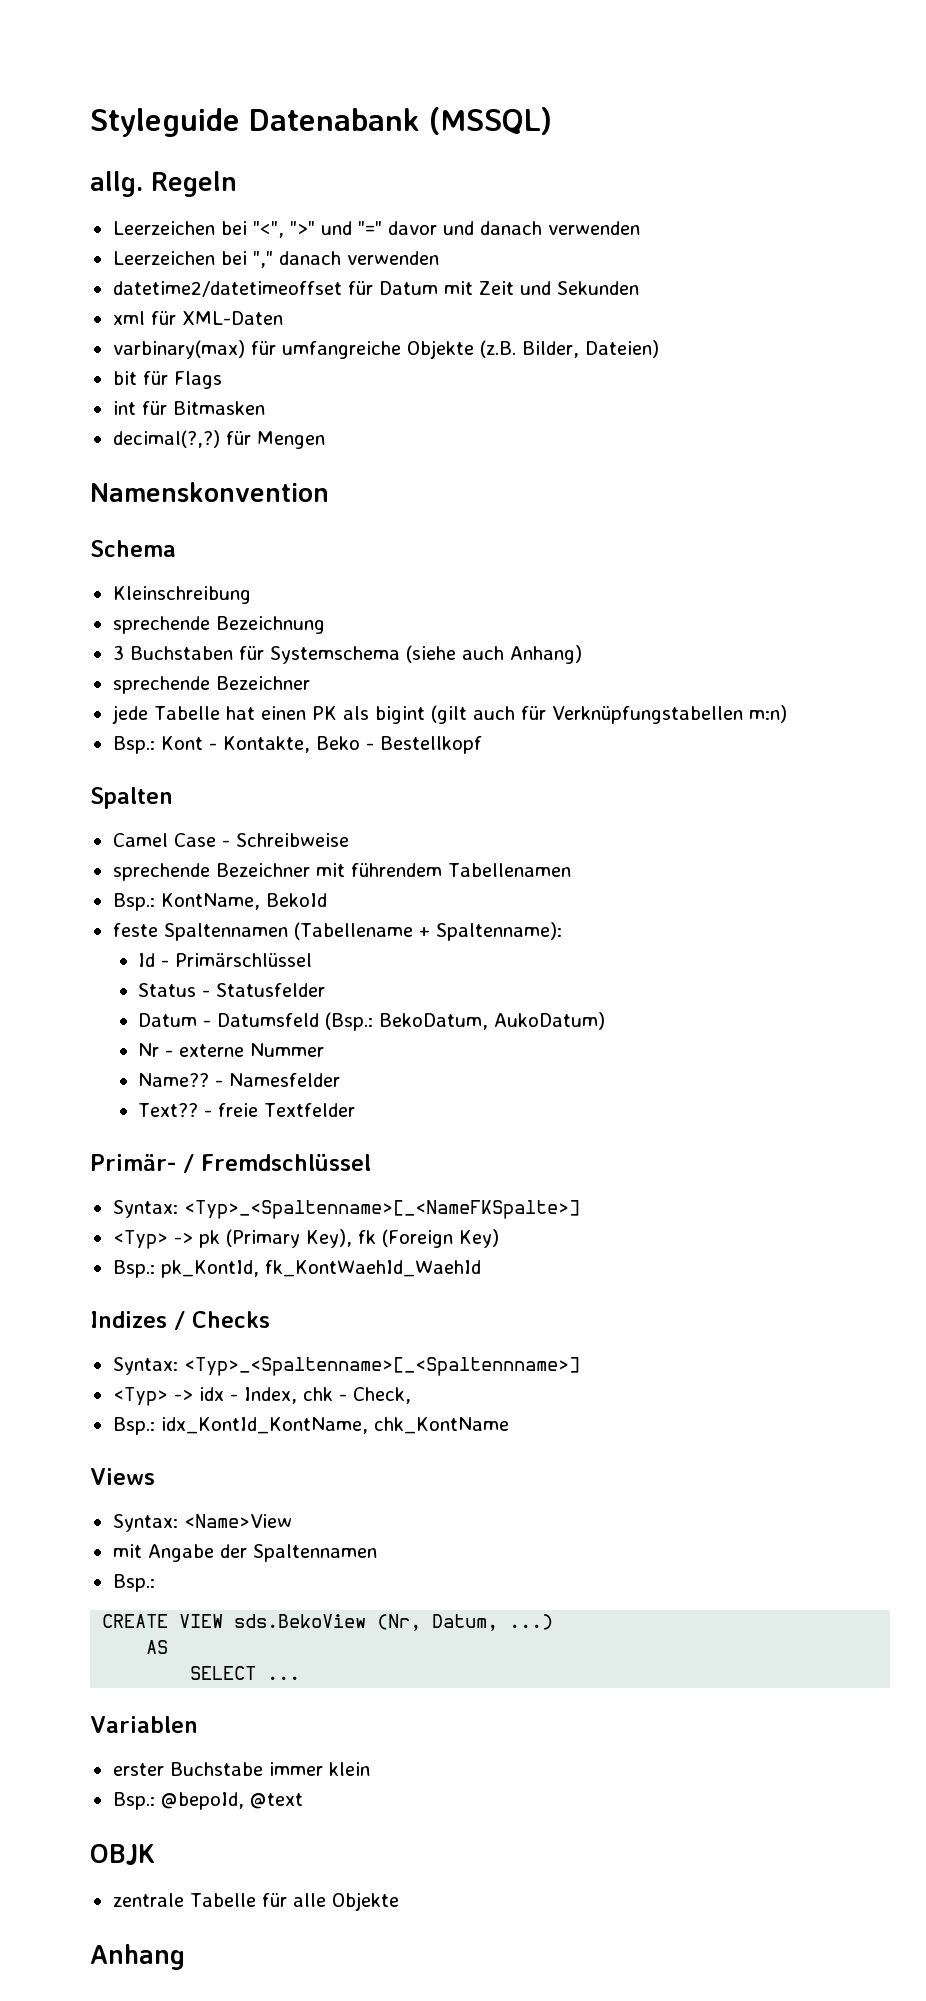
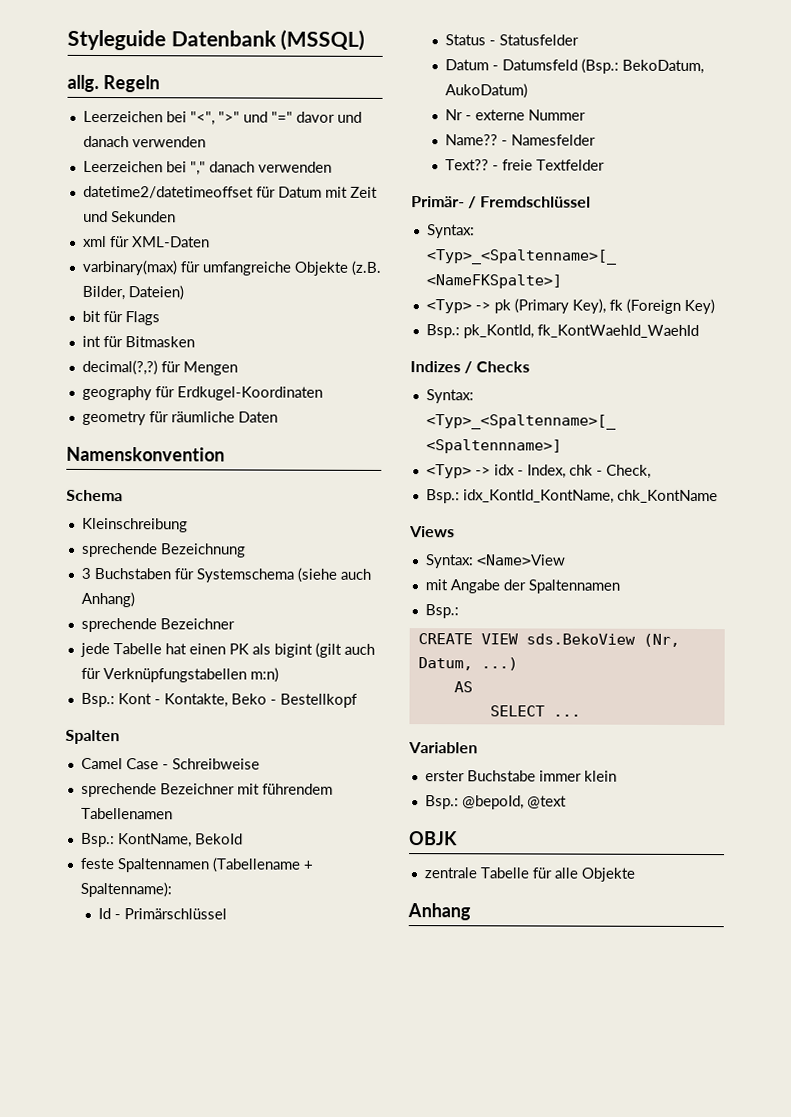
[249,108,420,131] Datenabank -> [170,30,277,47] Datenbank
(325, 440) none -> [81,385,323,401] [81,410,278,426] // geography für Erdkugel-Koordinaten // geometry für räumliche Daten

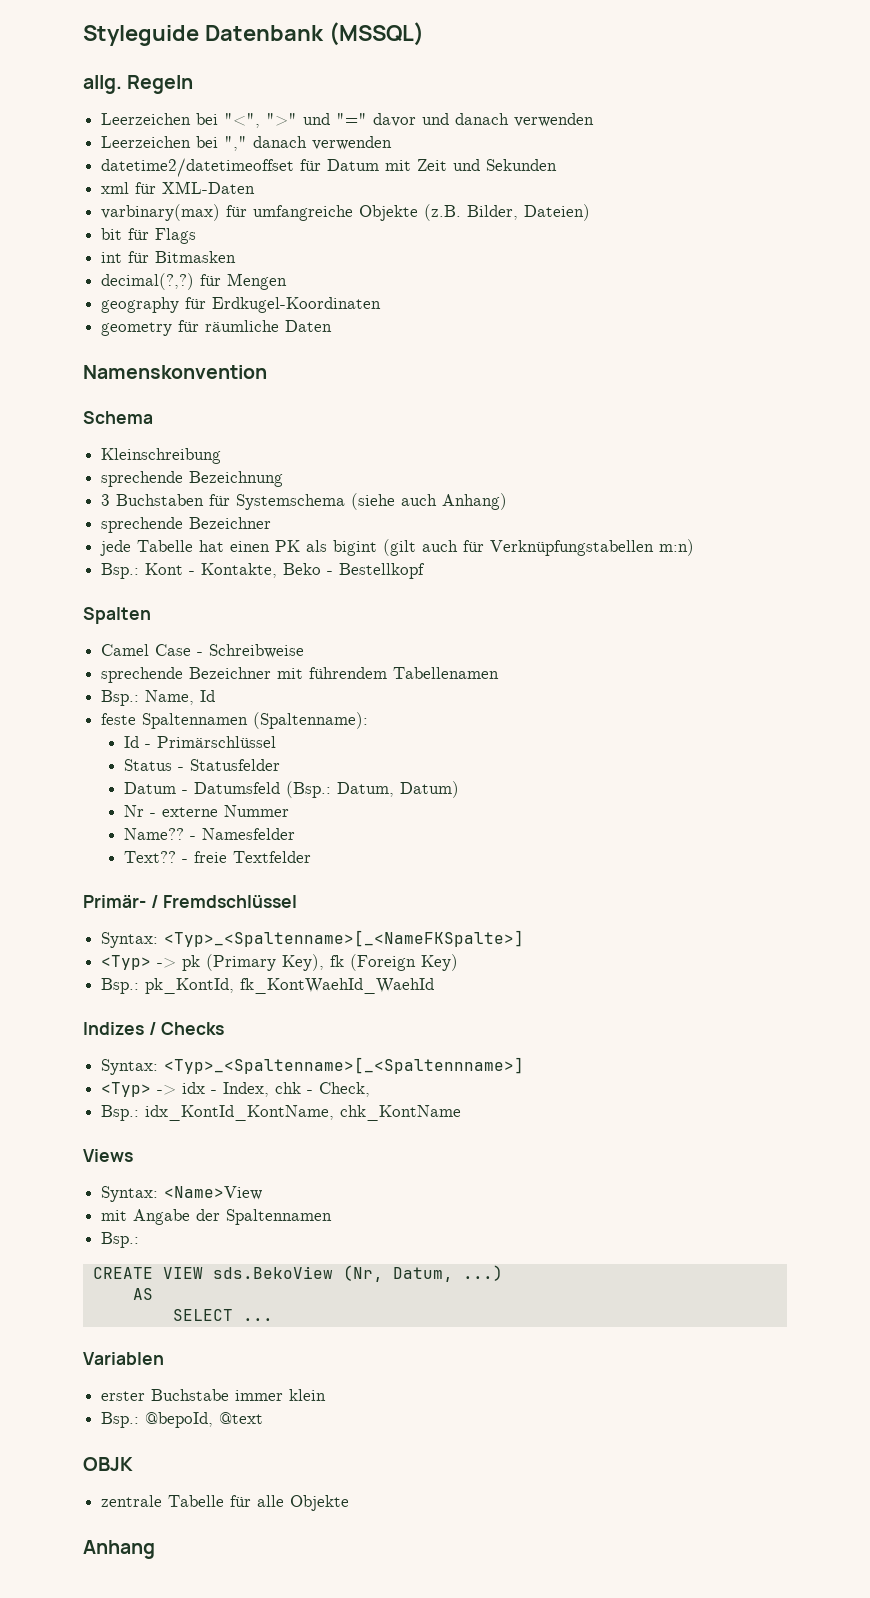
[117,833,243,848] KontName, BekoId -> [145,690,216,705] Name, Id
[211,857,313,873] [79,881,172,898] (Tabellename + Spaltenname): -> [253,712,369,729] (Spaltenname):
[621,59,704,75] [444,83,528,99] BekoDatum, AukoDatum) -> [336,781,459,798] Datum, Datum)

